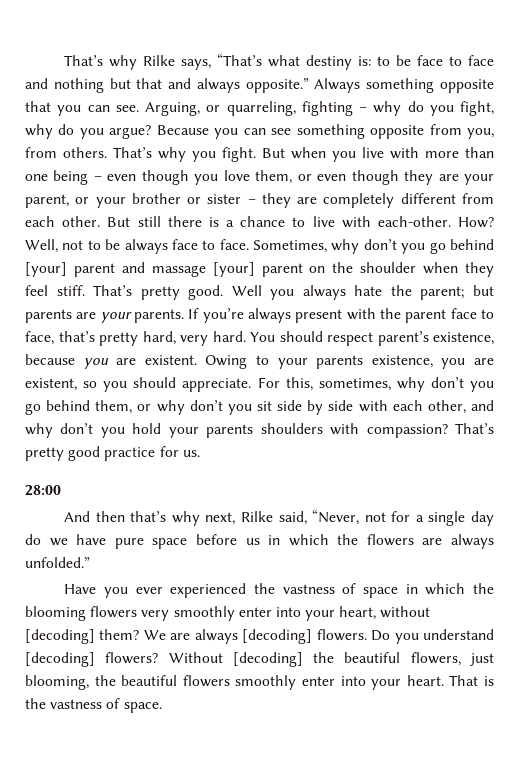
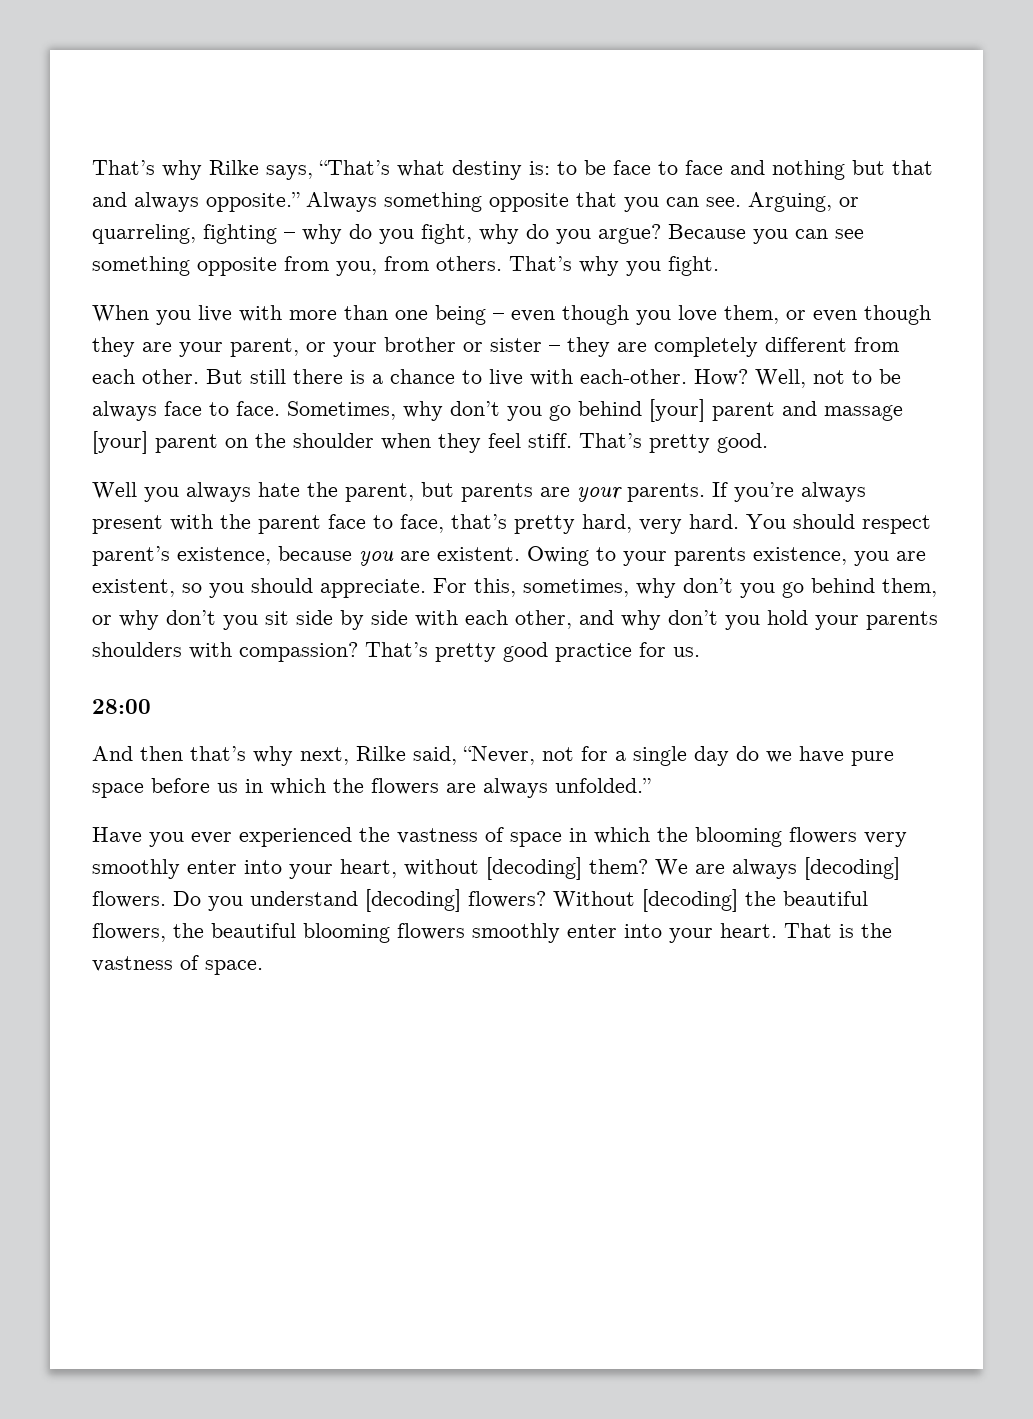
[262,147,326,159] But when -> [92,305,149,322] // When
(224, 292) none -> (768, 443) //
[420,286,465,300] parent; -> [345,483,414,502] parent,
[469,653,494,666] [25,675,178,690] just blooming, the beautiful -> [173,923,390,943] the beautiful blooming

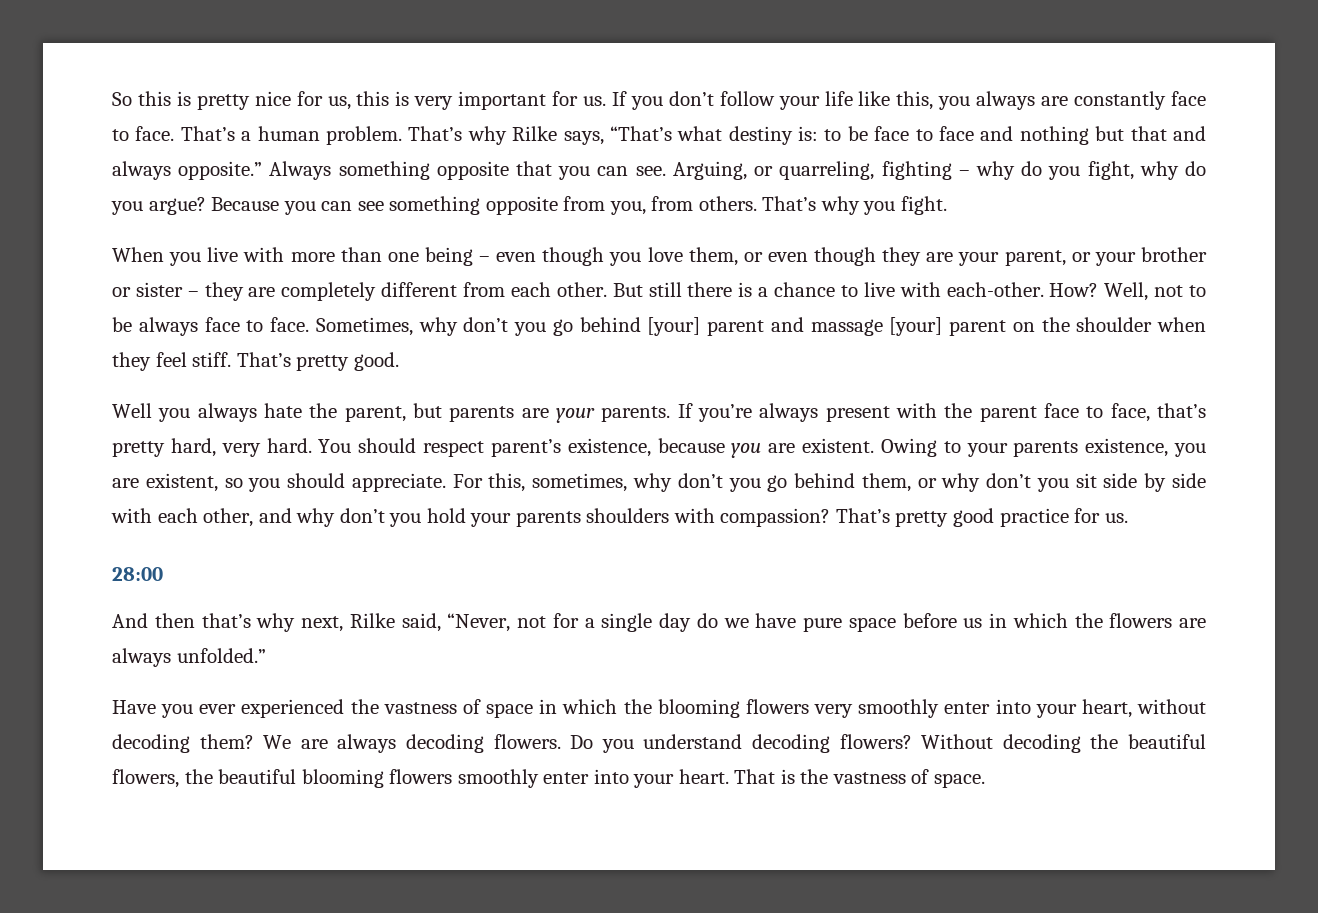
(92, 167) none -> [112,91,1206,110] [112,126,402,145] So this is pretty nice for us, this is very important for us. If you don’t follow your life like this, you always are constantly face to face. That’s a human problem.
[486,857,582,880] [decoding] -> [112,734,190,753] decoding
[804,857,900,880] [decoding] -> [406,734,485,753] decoding
[365,889,461,912] [decoding] -> [752,734,831,753] decoding
[642,889,738,912] [decoding] -> [1002,734,1081,753] decoding

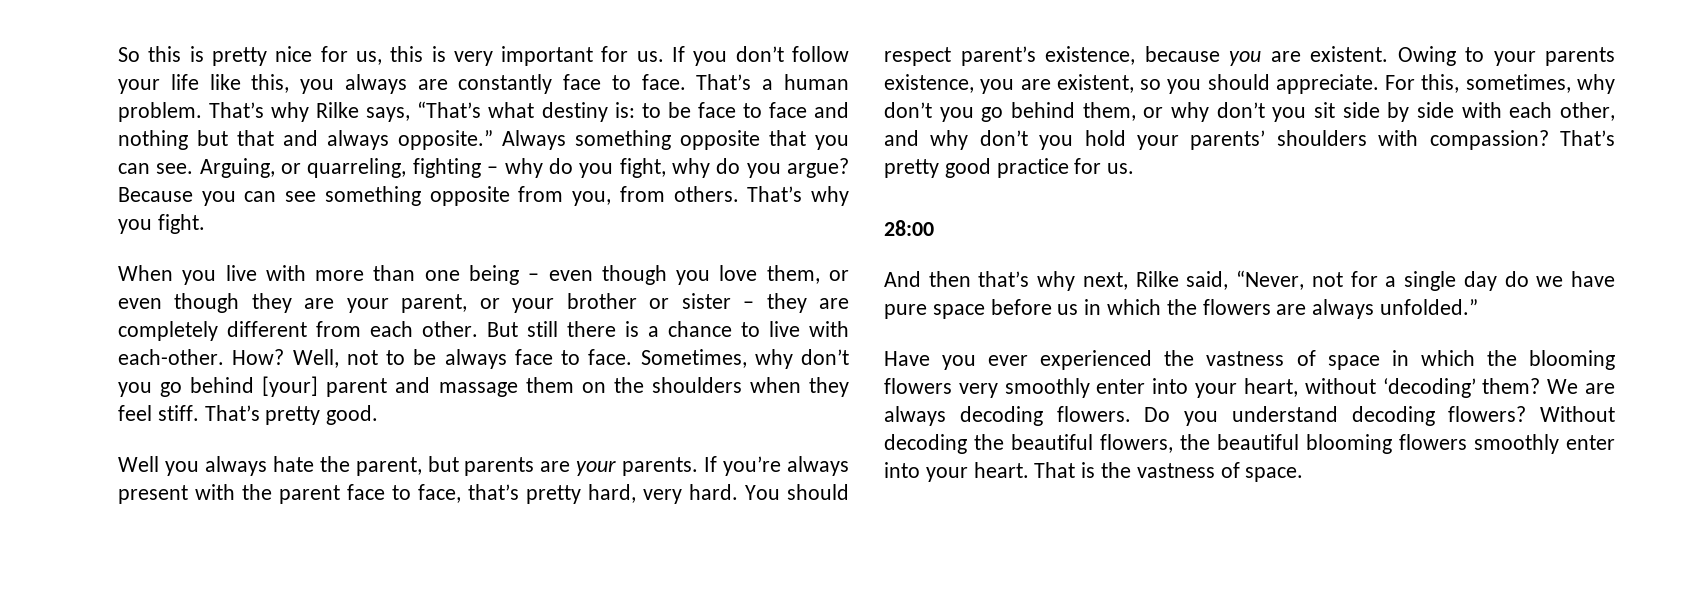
[889,317,1006,336] [your] parent -> [525,377,574,393] them
[1076,317,1153,332] shoulder -> [651,377,742,393] shoulders
[515,511,581,527] parents -> [1190,130,1266,150] parents’
[112,734,190,753] decoding -> [1382,378,1476,398] ‘decoding’

